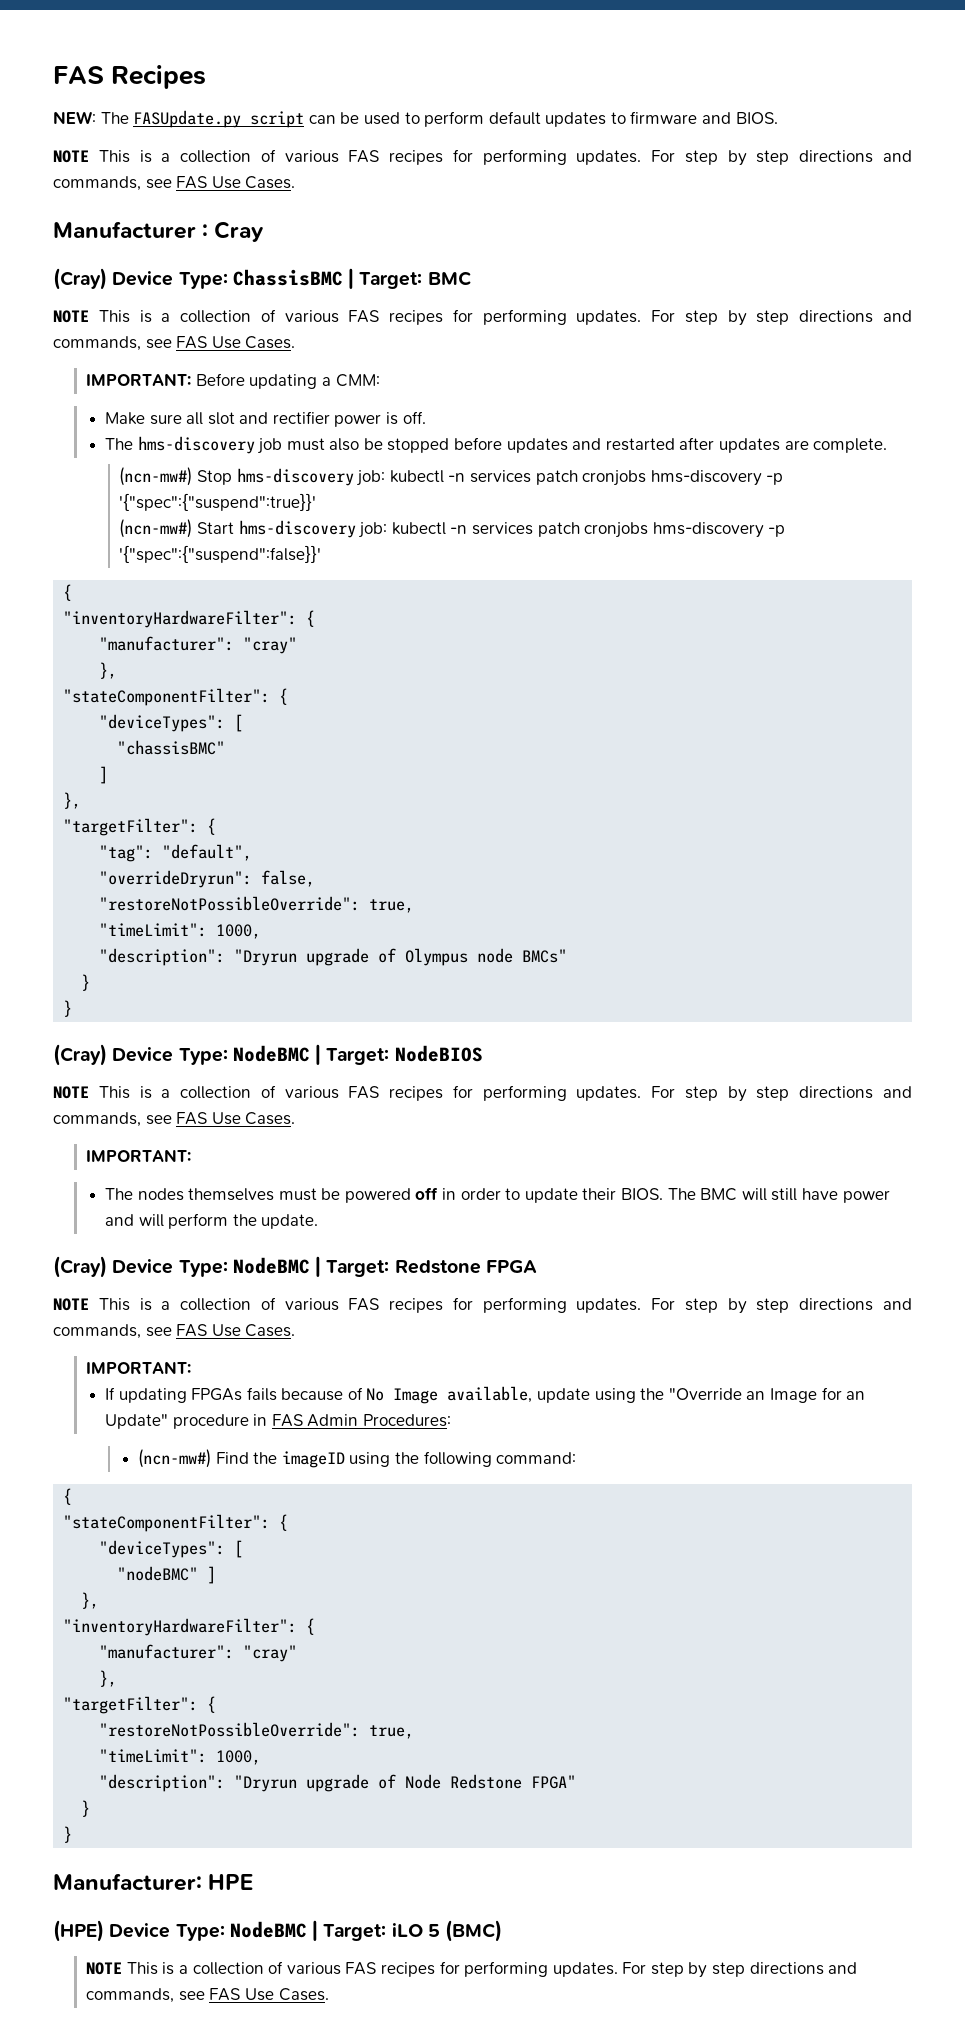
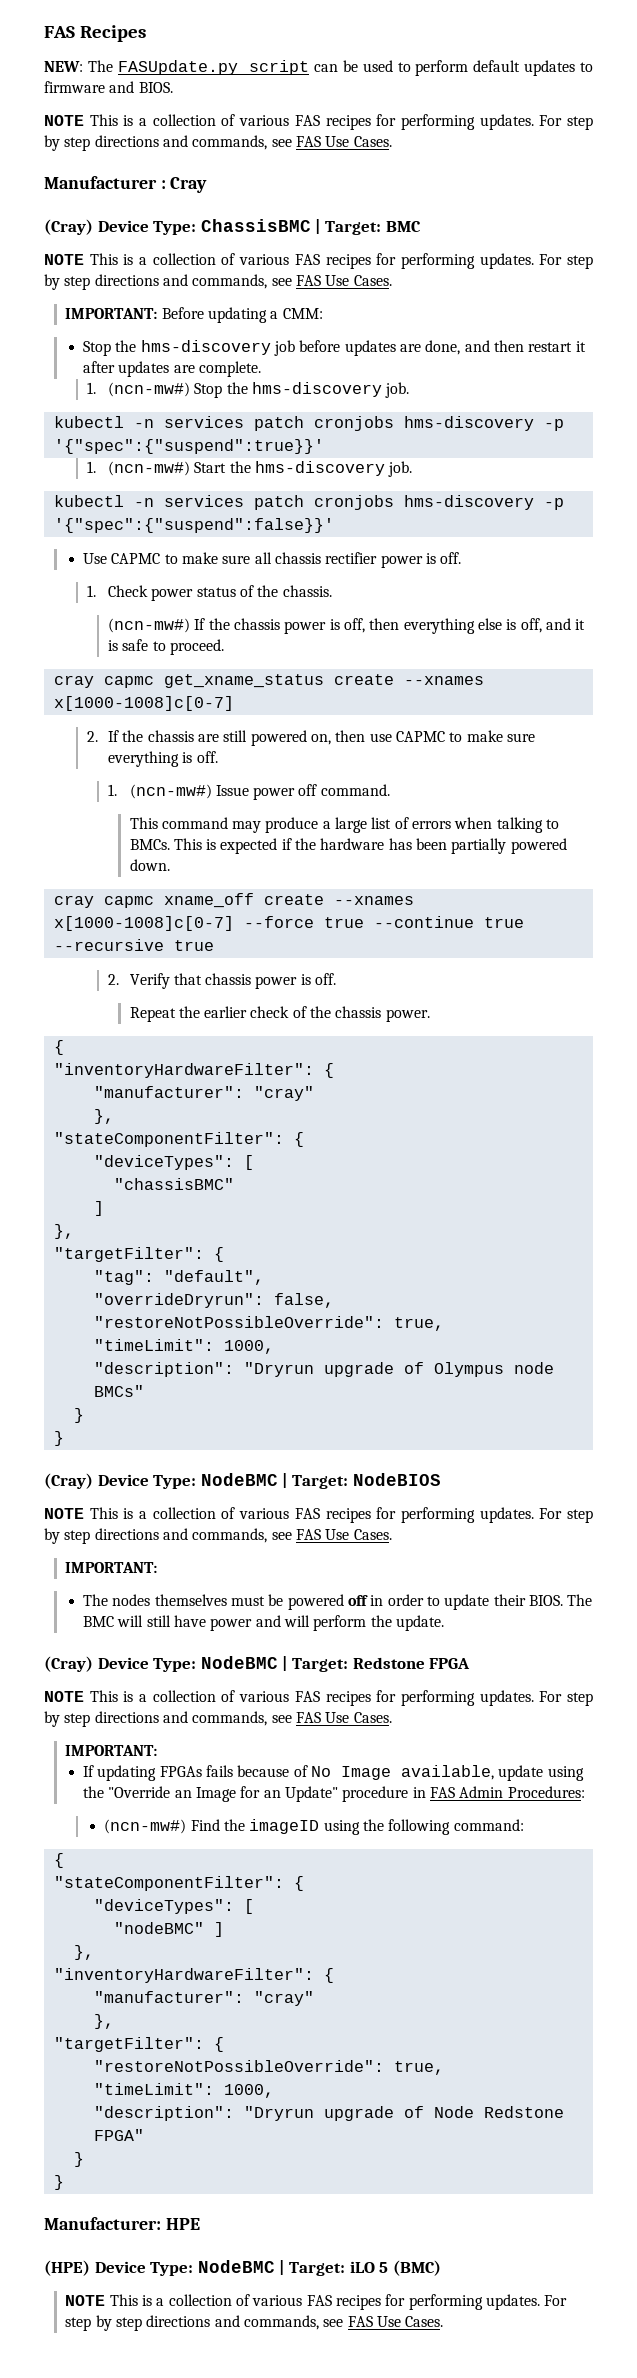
[104,411,426,427] [104,436,675,454] Make sure all slot and rectifier power is off. // The hms-discovery job must also be stopped before updates and restarted -> [82,340,586,356] Stop the hms-discovery job before updates are done, and then restart it
(888, 445) none -> [86,382,96,394] 1.
[236,468,386,486] hms-discovery job: -> [226,382,410,398] the hms-discovery job. //
(317, 502) none -> [86,461,96,473] 1.
[238,520,388,538] hms-discovery job: -> [229,461,413,477] the hms-discovery job. //
(322, 554) none -> [82,552,462,568] [86,585,332,601] [108,618,586,634] [108,639,225,655] [53,674,484,688] [53,696,234,711] [86,730,535,746] [108,751,218,767] [108,784,390,800] [129,817,560,833] [129,838,567,854] [129,859,170,871] [53,893,414,908] [53,916,524,931] [53,939,214,951] [108,973,337,989] [129,1006,430,1022] // Use CAPMC to make sure all chassis rectifier power is off. // 1. Check power status of the chassis. // (ncn-mw#) If the chassis power is off, then everything else is off, and it is safe to proceed. // cray capmc get_xname_status create --xnames x[1000-1008]c[0-7] // 2. If the chassis are still powered on, then use CAPMC to make sure everything is off. // 1. (ncn-mw#) Issue power off command. // This command may produce a large list of errors when talking to BMCs. This is expected if the hardware has been partially powered down. // cray capmc xname_off create --xnames x[1000-1008]c[0-7] --force true --continue true --recursive true // 2. Verify that chassis power is off. // Repeat the earlier check of the chassis power.

